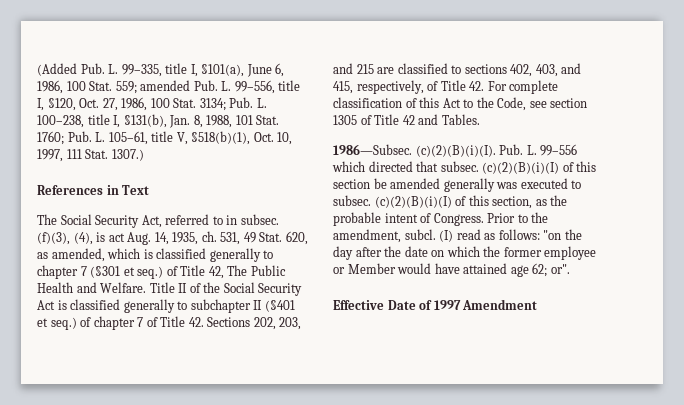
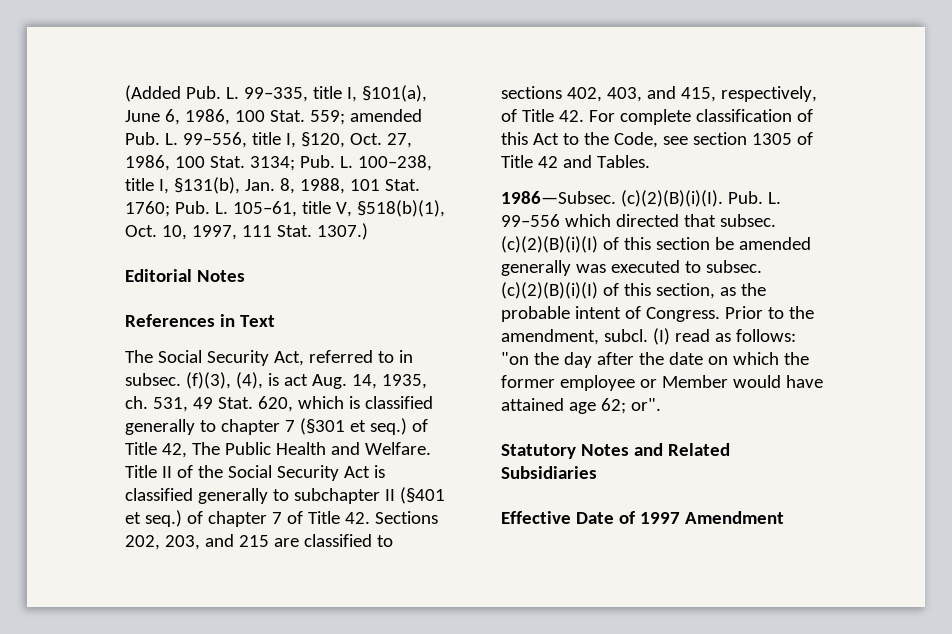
(144, 155) none -> [125,269,245,282] // Editorial Notes
[37,248,105,262] as amended, -> (293, 404) none
(570, 269) none -> [501,443,730,459] [501,466,597,479] // Statutory Notes and Related Subsidiaries

